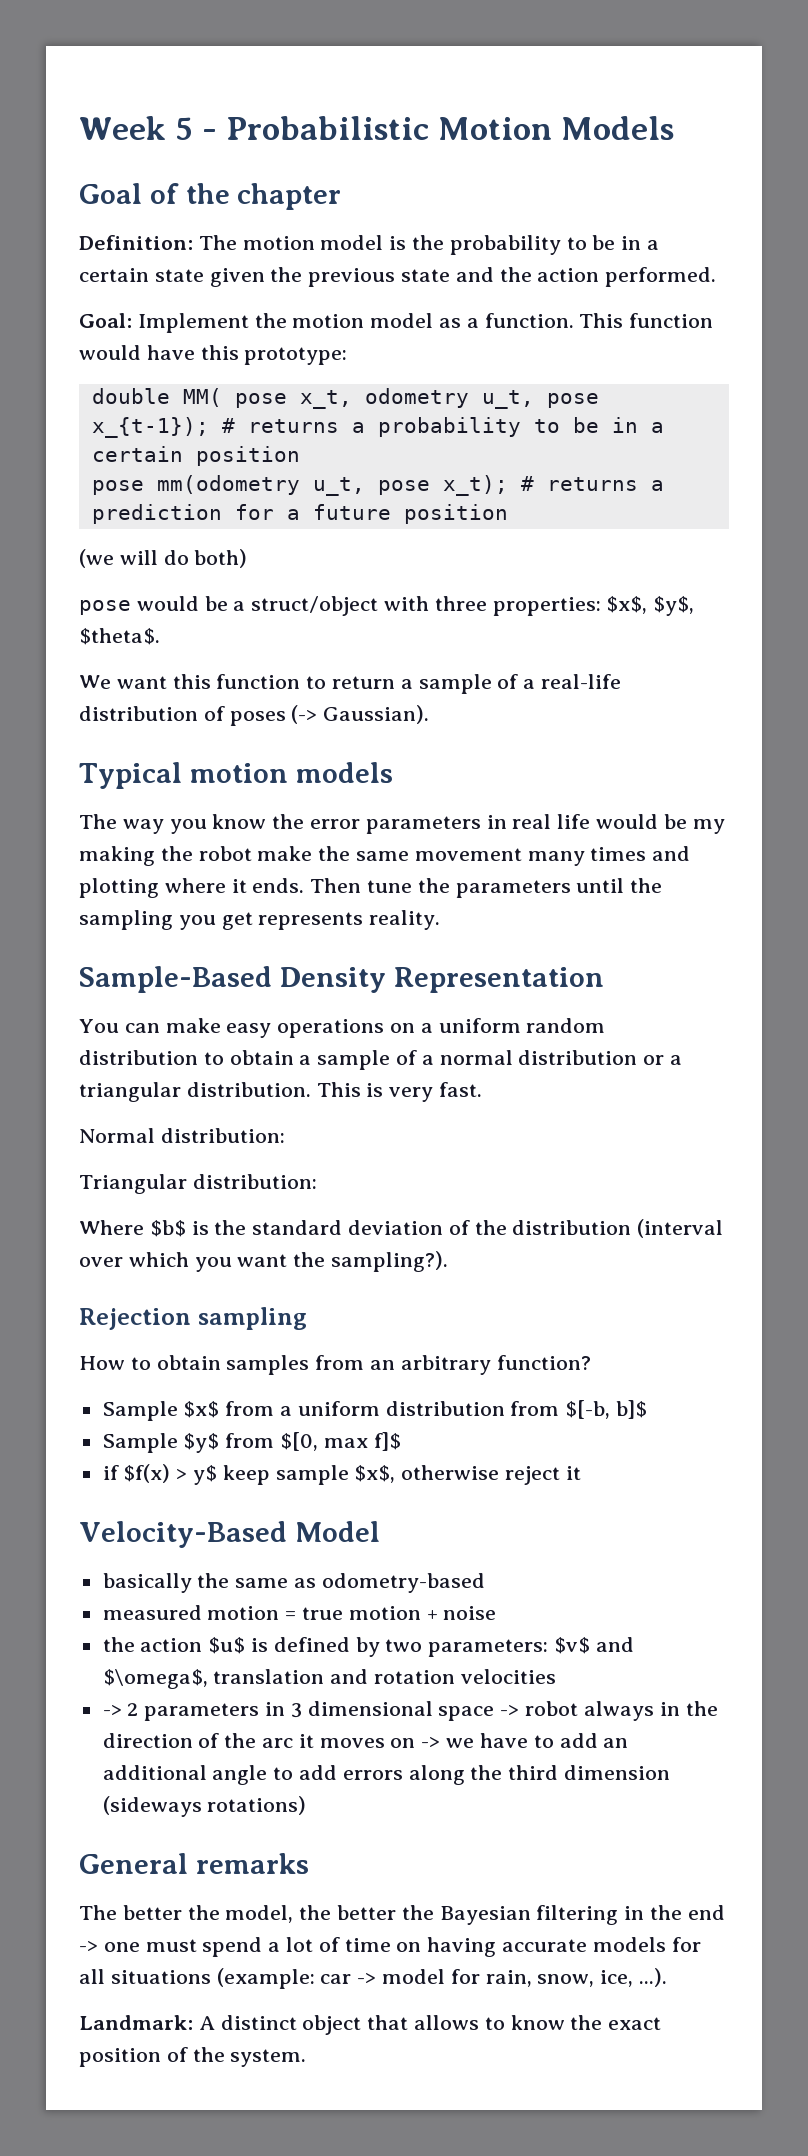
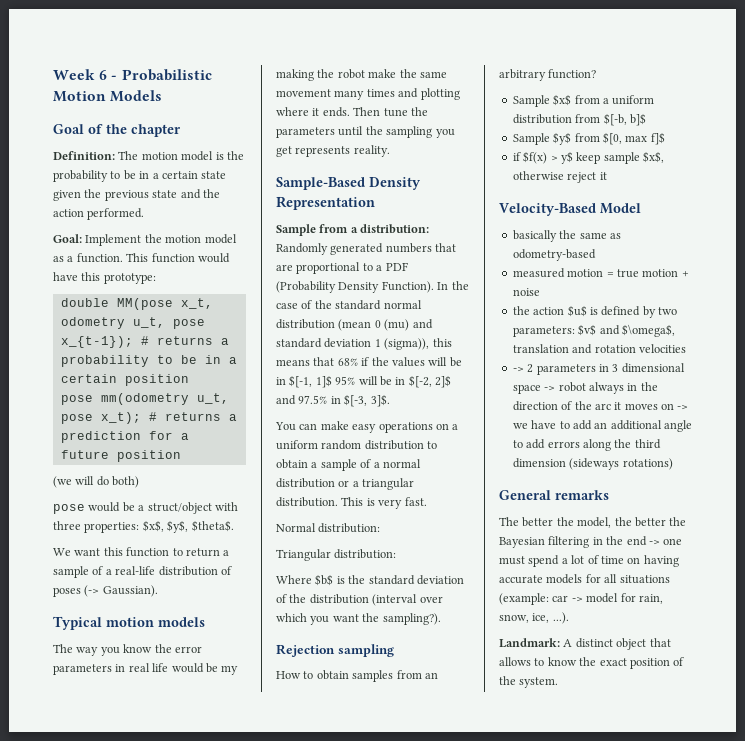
[175,117,194,140] 5 -> [99,70,108,80] 6
[182,388,287,408] MM( pose -> [116,298,173,310] MM(pose
(604, 980) none -> [276,224,430,236] [276,243,457,255] [276,262,408,274] [276,281,469,293] [276,300,422,310] [276,319,433,331] [276,338,452,350] [276,357,462,367] [276,375,451,388] [276,394,390,407] // Sample from a distribution: Randomly generated numbers that are proportional to a PDF (Probability Density Function). In the case of the standard normal distribution (mean 0 (mu) and standard deviation 1 (sigma)), this means that 68% if the values will be in $[-1, 1]$ 95% will be in $[-2, 2]$ and 97.5% in $[-3, 3]$.

